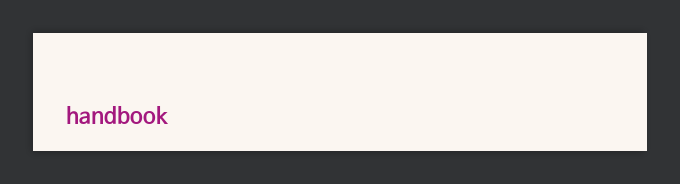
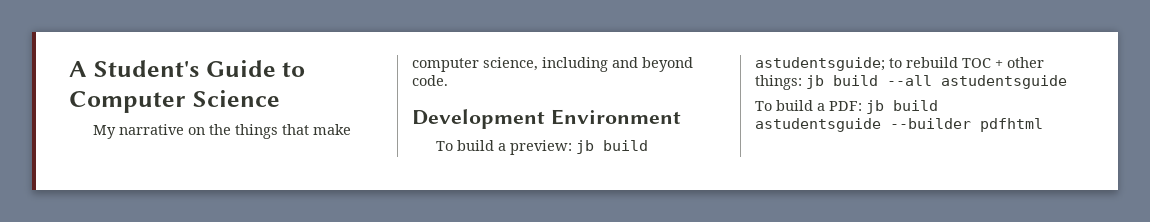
[66,106,169,124] handbook -> [69,60,306,77] [69,90,280,113] [92,124,351,139] [412,57,693,72] [412,75,448,86] [412,109,681,129] [435,140,648,155] [755,57,1044,71] [755,75,1067,90] [755,100,938,114] [755,118,1043,132] A Student's Guide to Computer Science // My narrative on the things that make computer science, including and beyond code. // Development Environment // To build a preview: jb build astudentsguide; to rebuild TOC + other things: jb build --all astudentsguide // To build a PDF: jb build astudentsguide --builder pdfhtml

